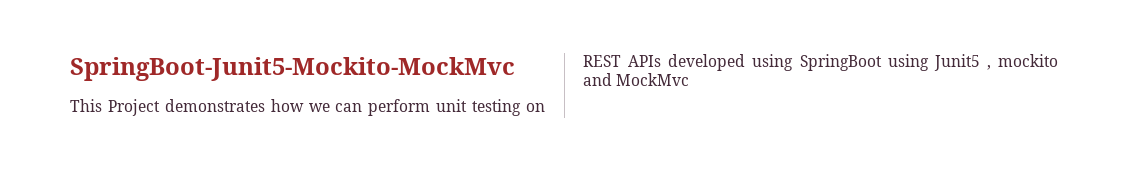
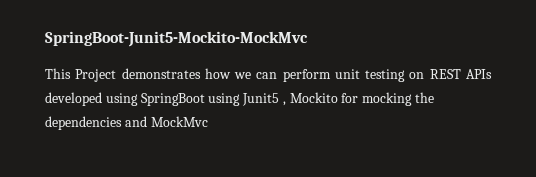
[998,54,1058,67] mockito -> [289,92,435,106] [45,116,122,130] Mockito for mocking the dependencies

